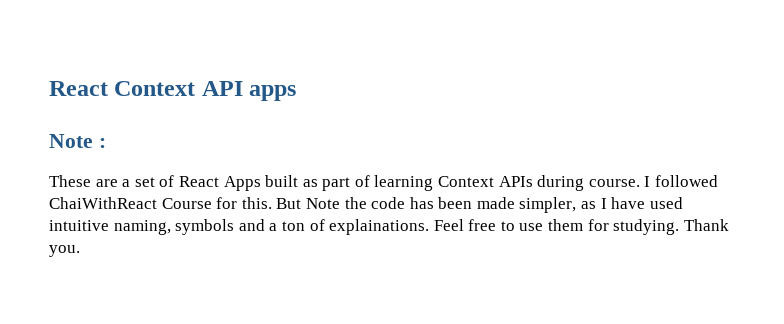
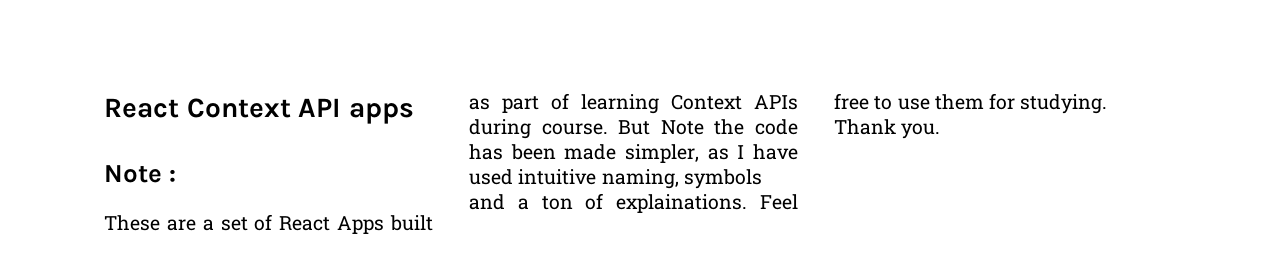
[644,175,719,187] [49,197,272,209] I followed ChaiWithReact Course for this. -> (608, 129) none

